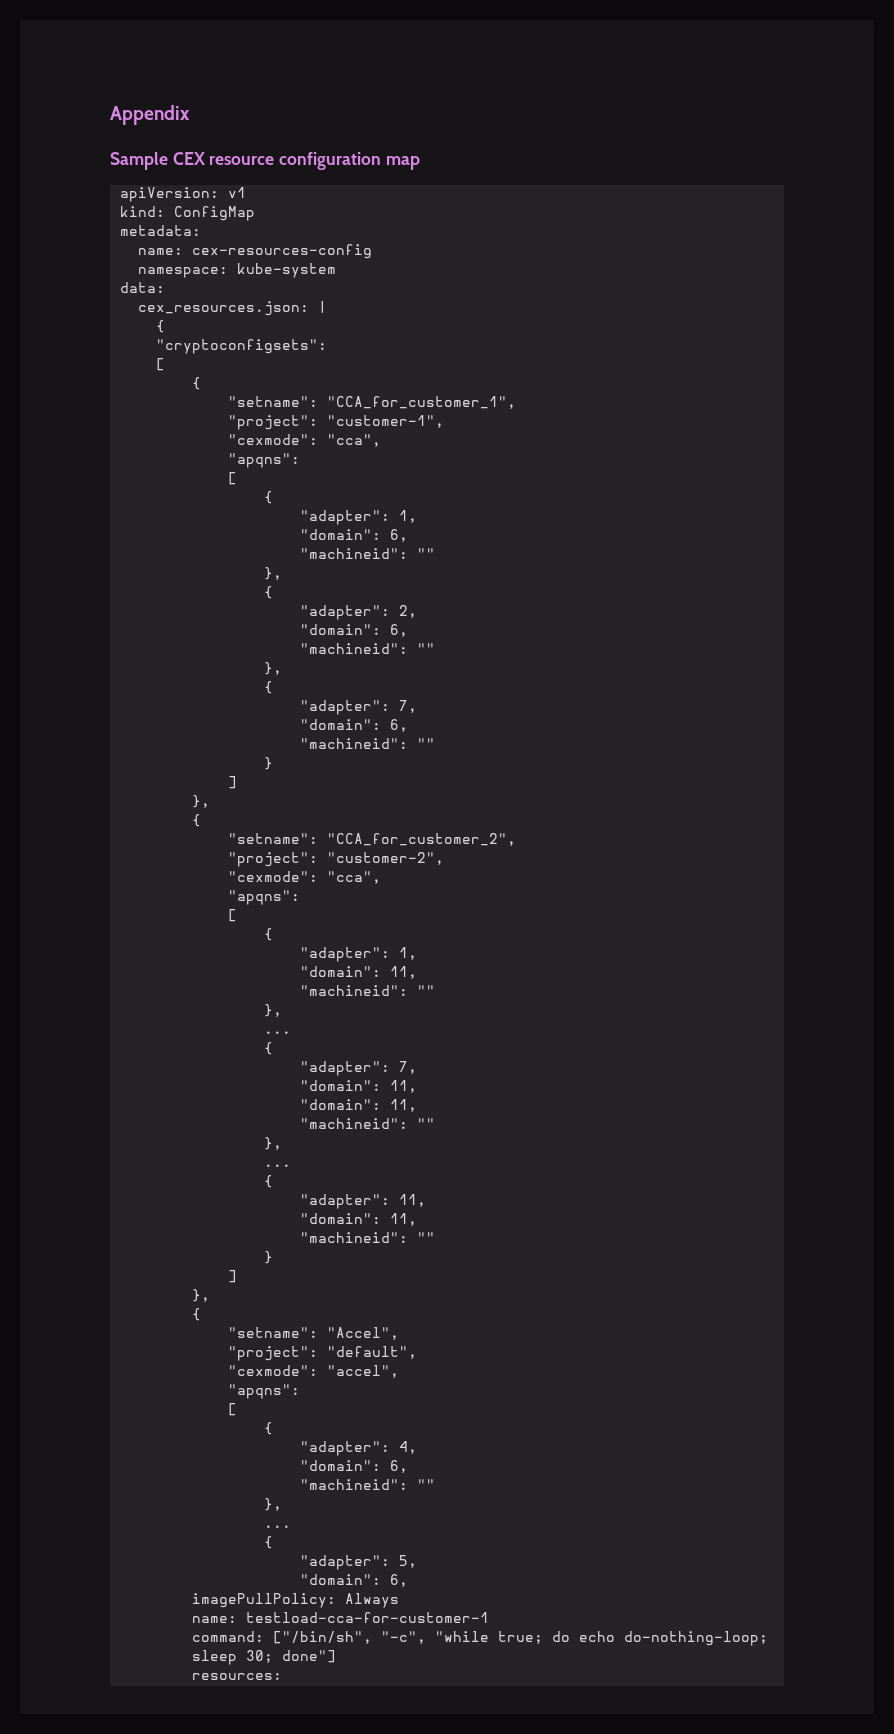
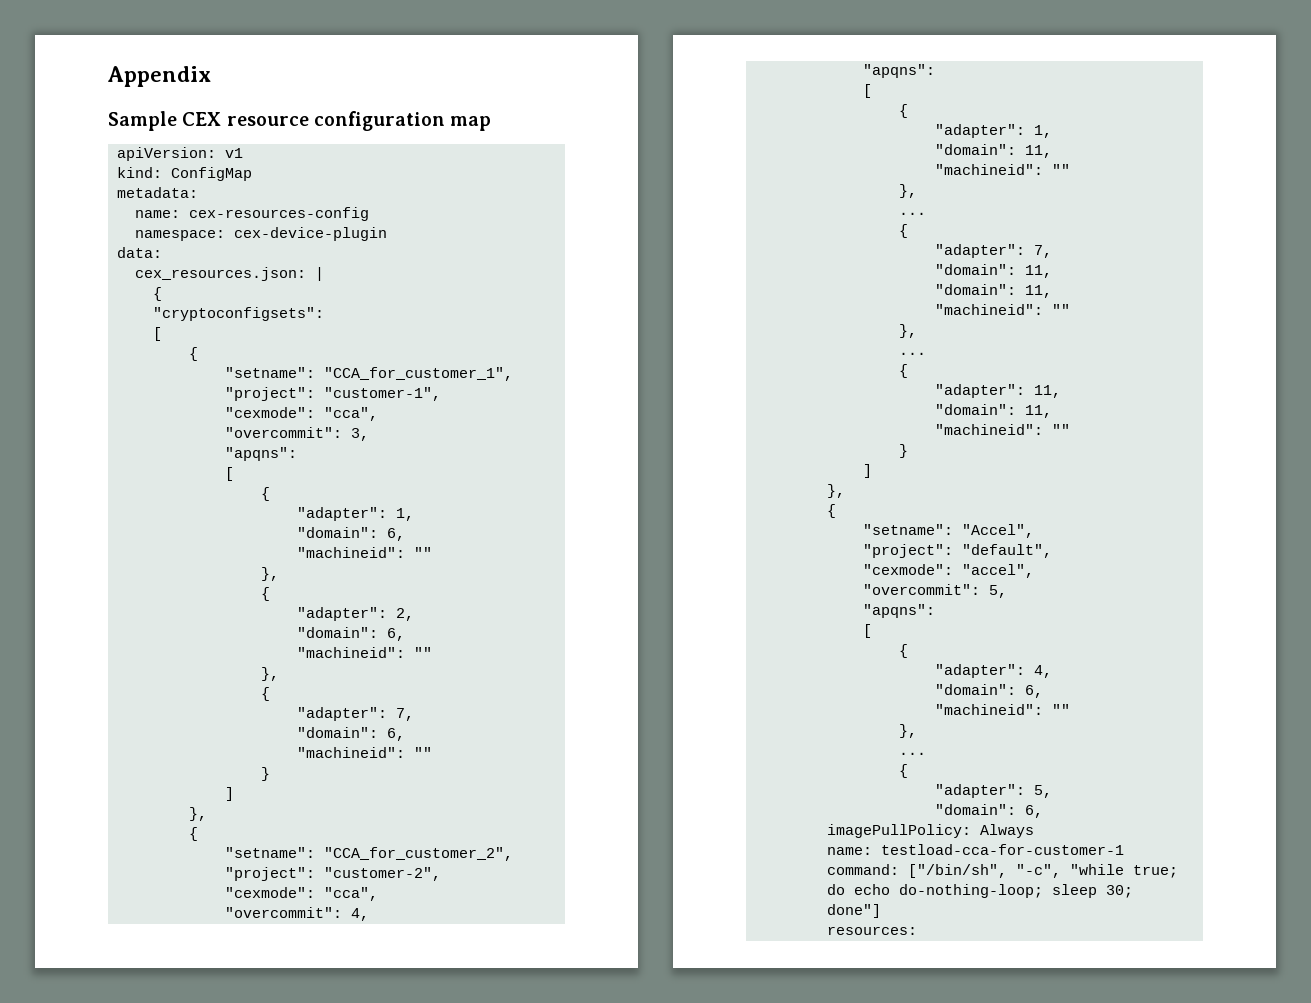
[237,263,337,278] kube-system -> [233,227,387,241] cex-device-plugin
(382, 440) none -> [224,427,369,441] // "overcommit": 3,
(382, 877) none -> [224,907,369,921] // "overcommit": 4,
(400, 1371) none -> [862,584,1007,598] // "overcommit": 5,

